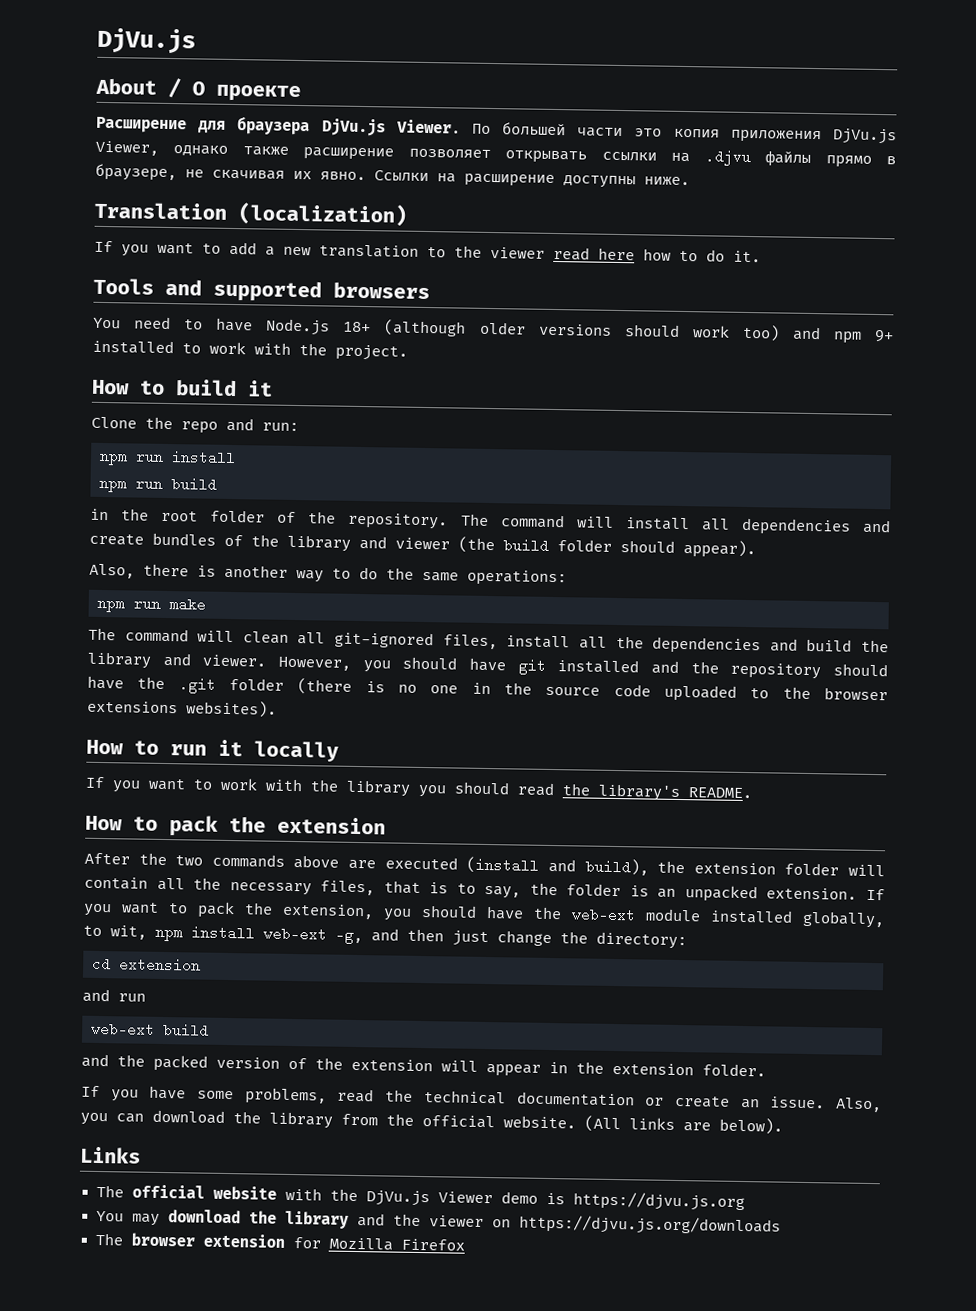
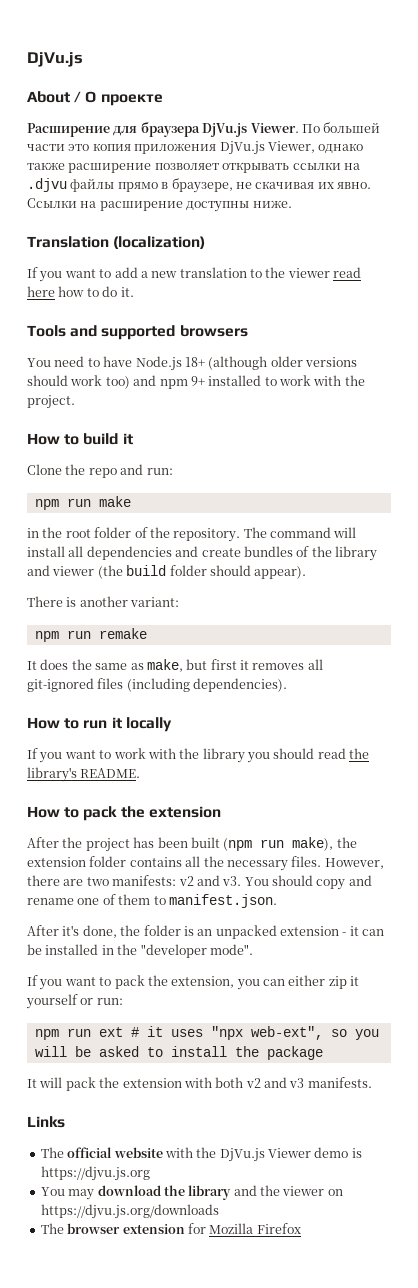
[171,450,236,466] [99,477,217,493] install // npm run build -> [98,496,131,507] make
[89,563,567,587] [97,597,206,613] [88,627,890,655] [87,651,888,680] [87,675,889,702] [87,700,277,718] Also, there is another way to do the same operations: // npm run make // The command will clean all git-ignored files, install all the dependencies and build the library and viewer. However, you should have git installed and the repository should have the .git folder (there is no one in the source code uploaded to the browser extensions websites). -> [27,596,180,607] [34,628,147,642] [27,659,323,672] [27,678,288,692] There is another variant: // npm run remake // It does the same as make, but first it removes all git-ignored files (including dependencies).
[175,853,649,876] two commands above are executed (install and build), -> [85,837,334,852] project has been built (npm run make),
[848,864,886,877] [84,876,148,890] will contain -> [129,857,182,867] contains
[320,880,522,899] files, that is to say, -> [291,856,384,869] [27,875,372,890] [27,894,277,908] [27,925,117,938] files. However, there are two manifests: v2 and v3. You should copy and rename one of them to manifest.json. // After it's done,
[766,887,858,900] extension. -> [280,926,385,936] [27,944,253,958] extension - it can be installed in the "developer mode". //
[421,905,885,929] [83,925,687,950] [92,956,201,973] [82,988,146,1003] [91,1021,209,1038] [81,1053,766,1077] [81,1085,883,1113] [80,1109,783,1135] should have the web-ext module installed globally, to wit, npm install web-ext -g, and then just change the directory: // cd extension // and run // web-ext build // and the packed version of the extension will appear in the extension folder. // If you have some problems, read the technical documentation or create an issue. Also, you can download the library from the official website. (All links are below). -> [263,975,360,989] [26,994,123,1009] [34,1026,379,1040] [34,1046,323,1060] [27,1077,372,1091] can either zip it yourself or run: // npm run ext # it uses "npx web-ext", so you will be asked to install the package // It will pack the extension with both v2 and v3 manifests.

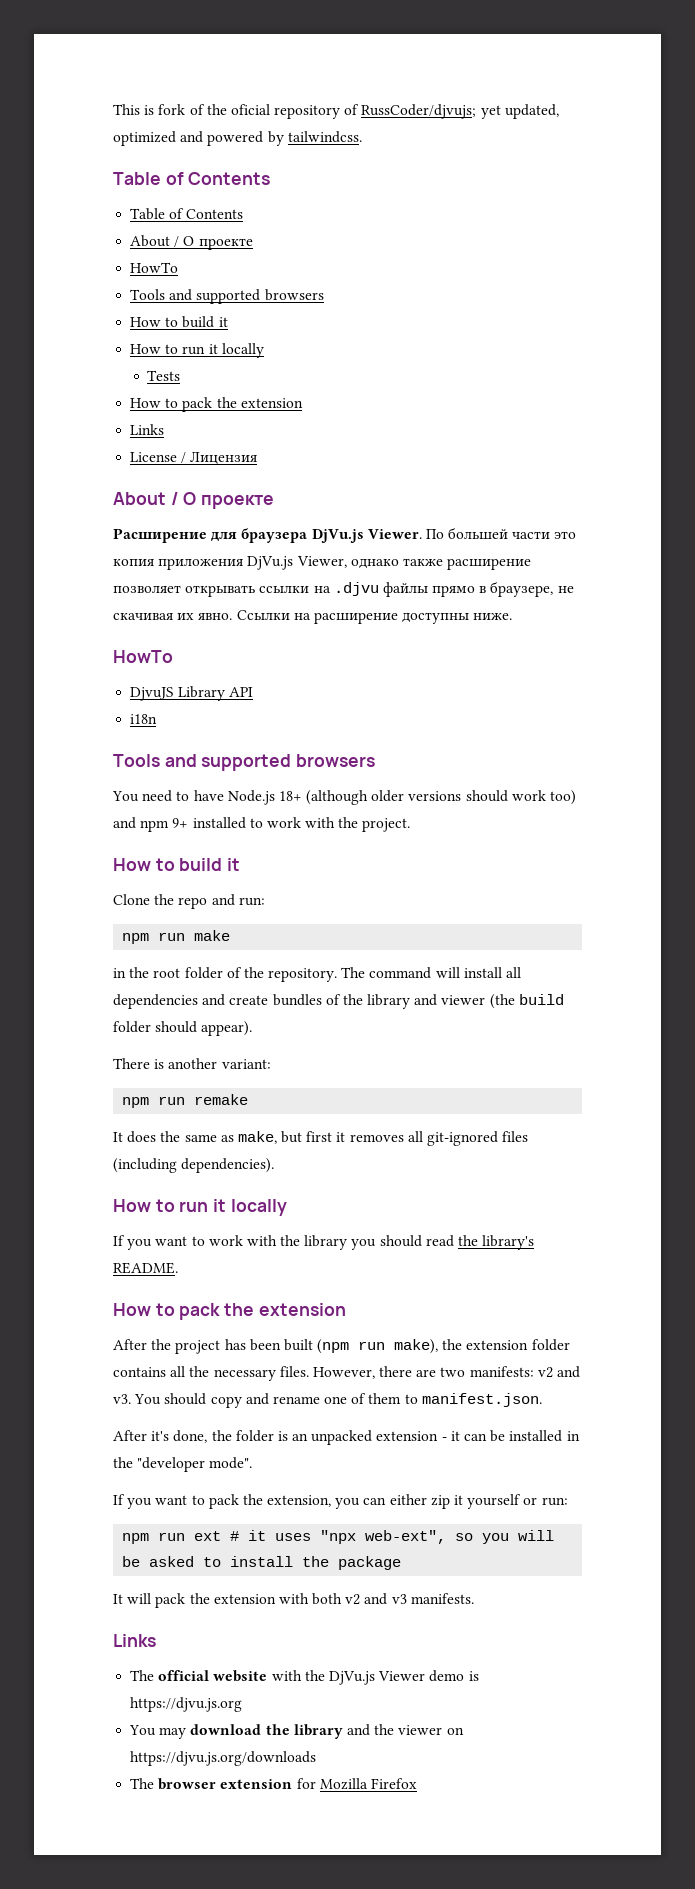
[27,52,83,67] DjVu.js -> [113,104,559,119] [113,131,362,146] [113,172,271,185] [130,208,244,220] [130,235,253,250] [130,262,179,273] [130,289,324,304] [130,316,228,328] [130,343,264,358] [147,370,181,381] [130,397,303,412] [130,424,165,435] [130,451,258,465] This is fork of the oficial repository of RussCoder/djvujs; yet updated, optimized and powered by tailwindcss. // Table of Contents // Table of Contents // About / О проекте // HowTo // Tools and supported browsers // How to build it // How to run it locally // Tests // How to pack the extension // Links // License / Лицензия
[27,236,206,249] [27,267,362,282] [27,286,134,297] Translation (localization) // If you want to add a new translation to the viewer read here how to do it. -> [113,650,173,663] [130,686,254,701] [130,714,158,724] HowTo // DjvuJS Library API // i18n

